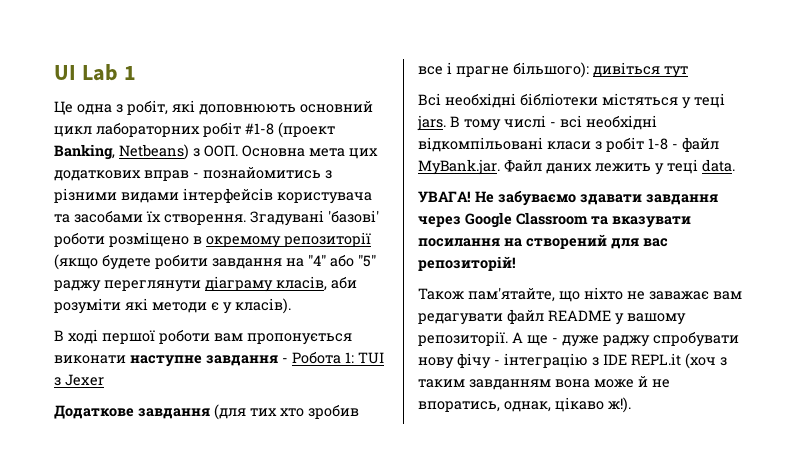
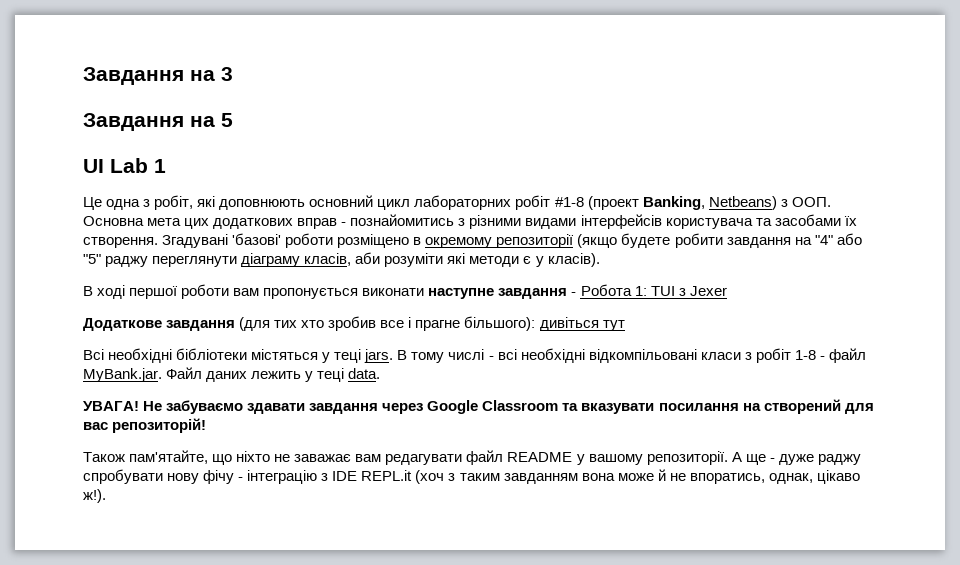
(54, 72) none -> [83,67,233,85] [83,113,233,131] Завдання на 3 // Завдання на 5 //

